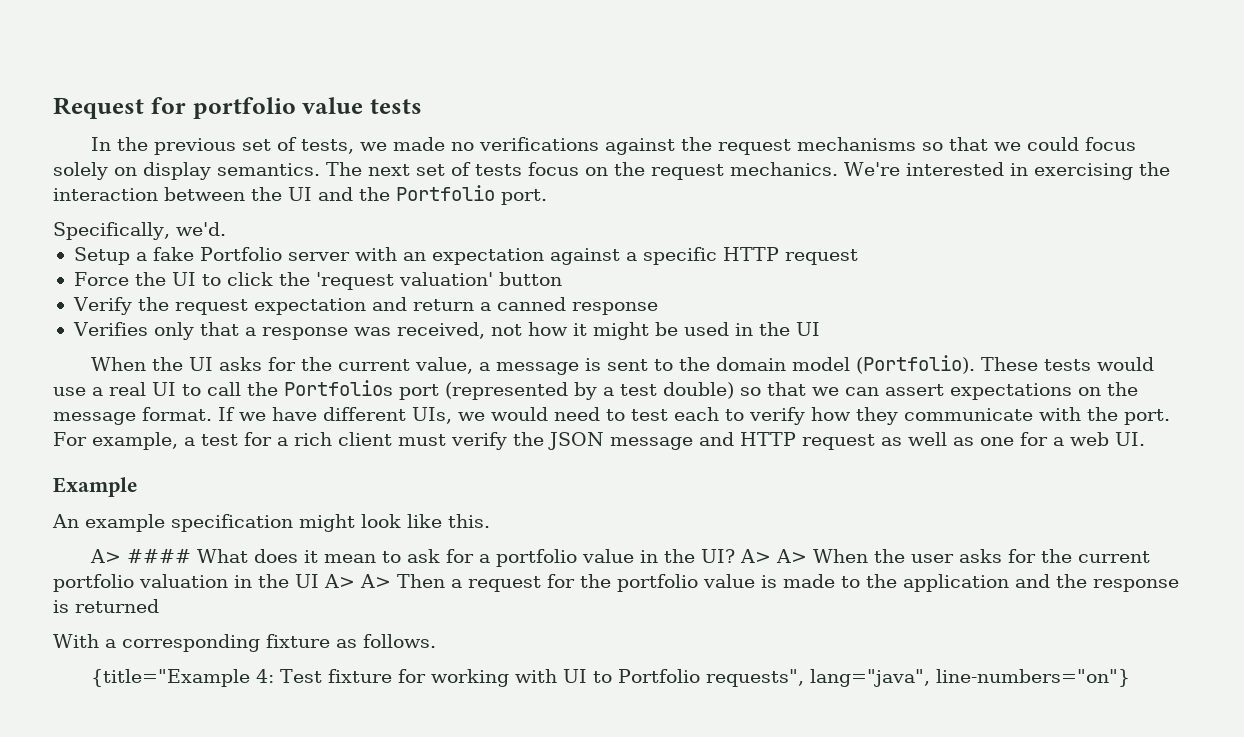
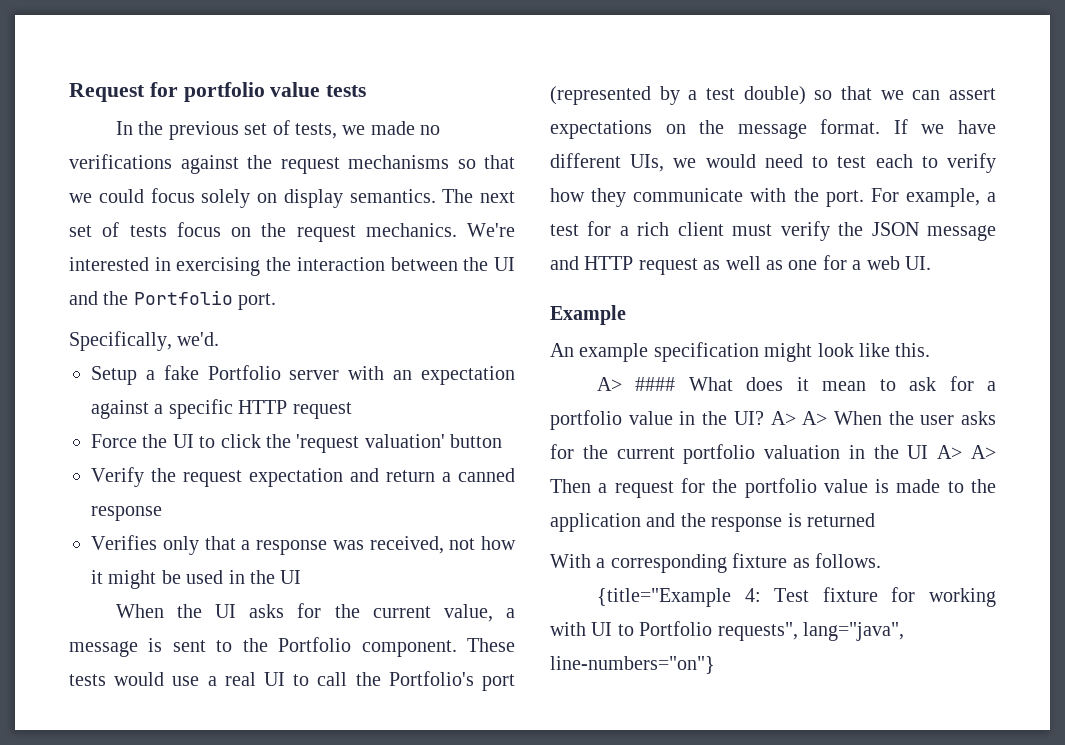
[716,355,976,374] domain model (Portfolio). -> [278,637,457,657] Portfolio component.
[284,380,393,396] Portfolios -> [388,671,474,686] Portfolio's

